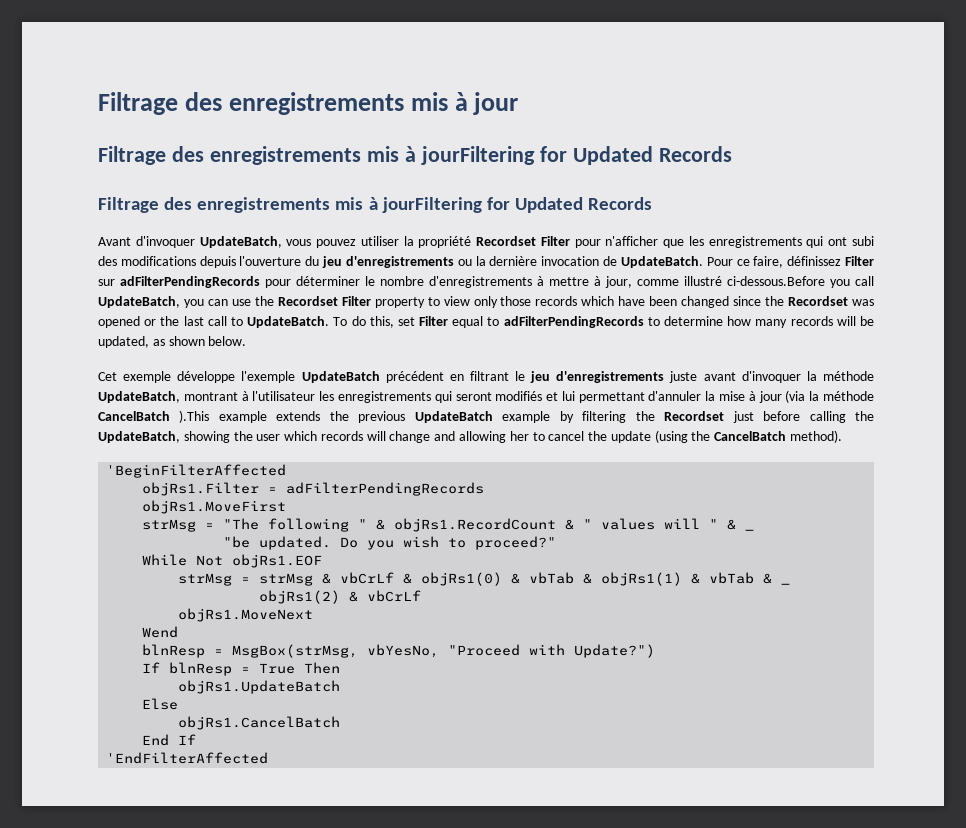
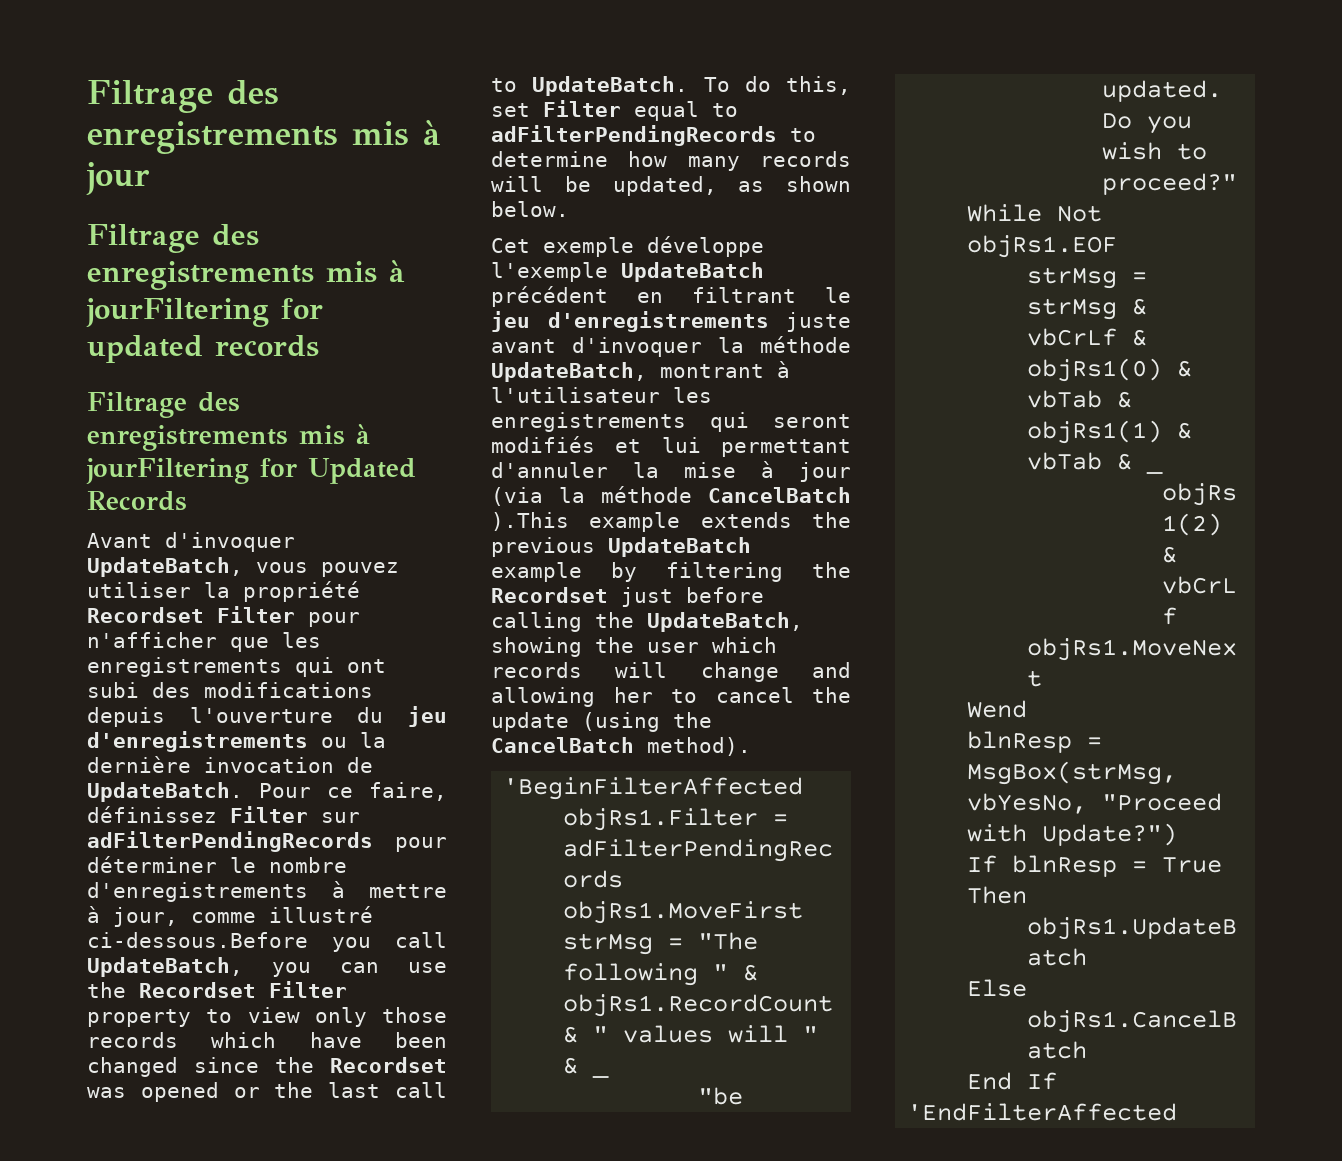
[572,146,732,165] Updated Records -> [87,335,319,363] updated records

